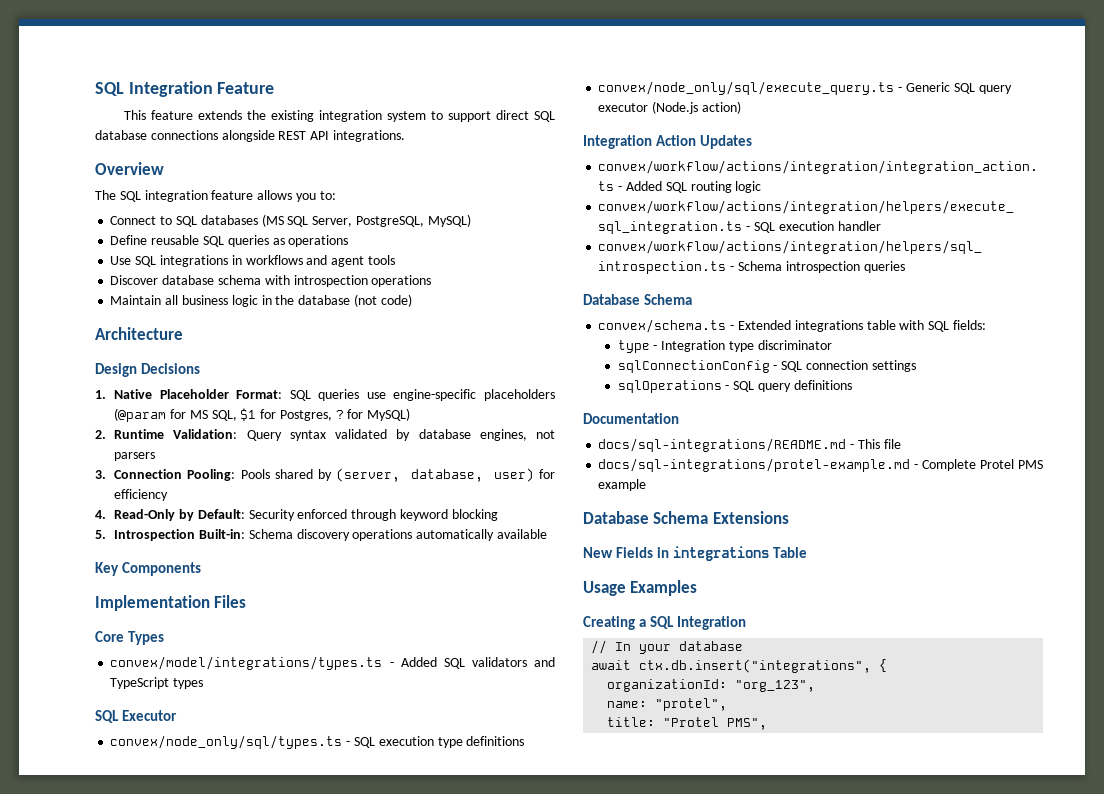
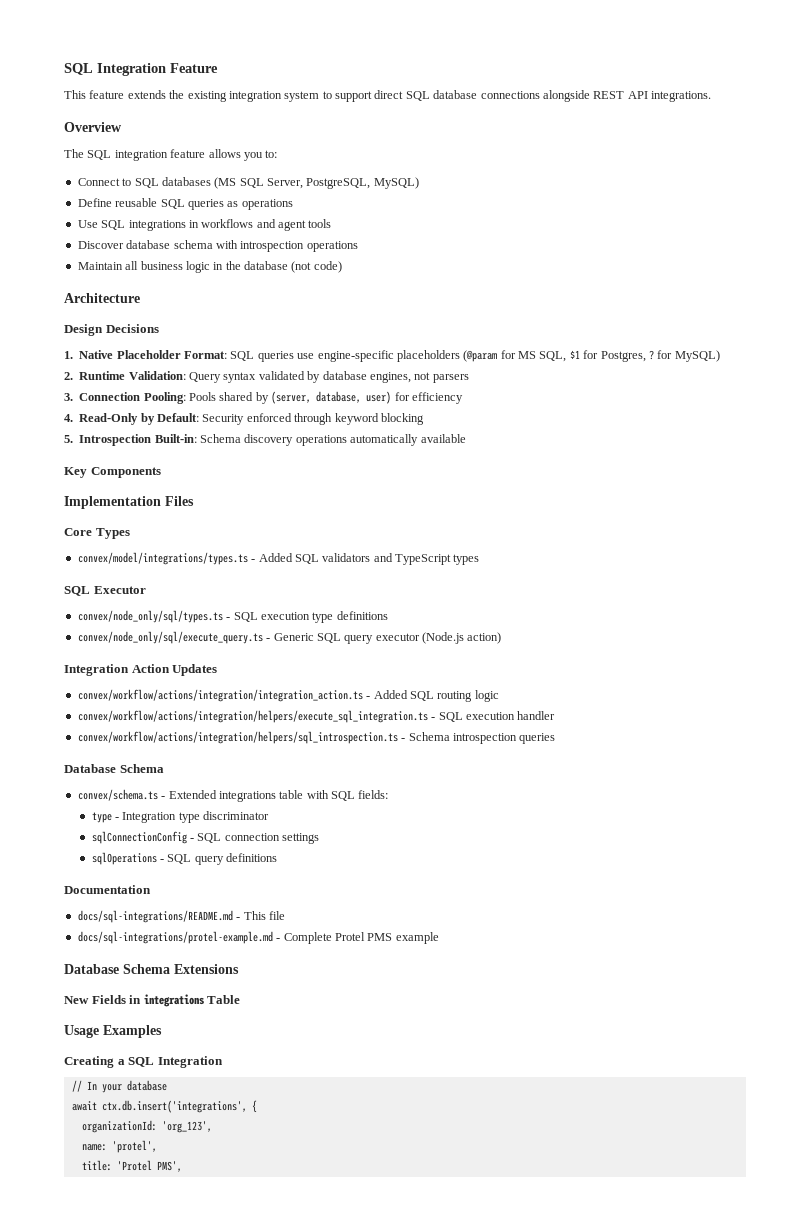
[639,659,872,673] ctx.db.insert("integrations", -> [101,1100,247,1113] ctx.db.insert('integrations',
[735,680,816,692] "org_123", -> [161,1121,212,1133] 'org_123',
[655,698,728,711] "protel", -> [111,1140,157,1153] 'protel',
[663,717,768,730] "Protel PMS", -> [116,1160,182,1172] 'Protel PMS',

